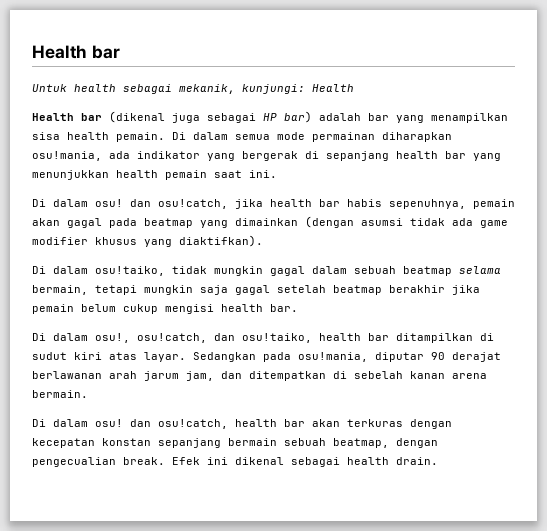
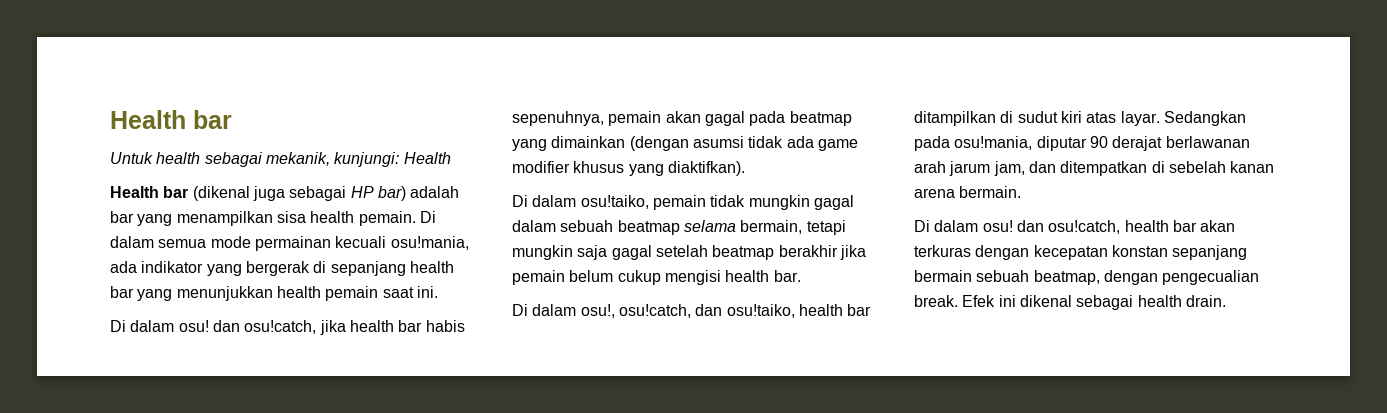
[382,132,452,142] diharapkan -> [335,236,387,248] kecuali
(165, 271) none -> [652,195,706,210] pemain

